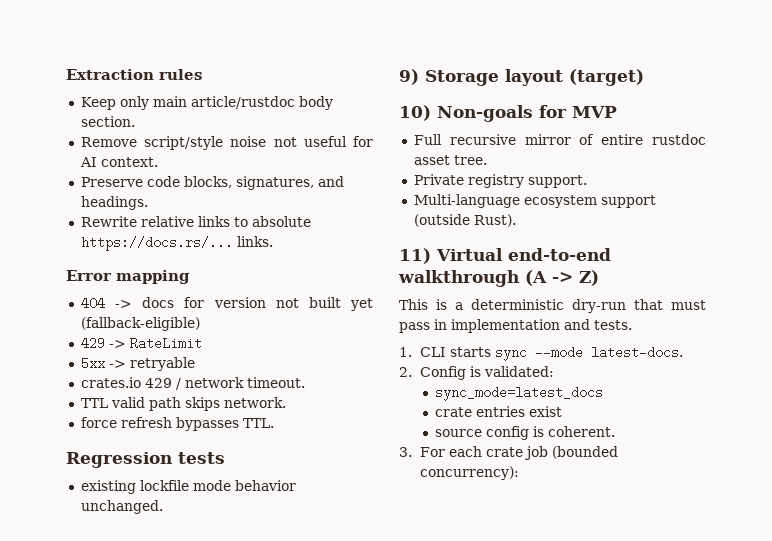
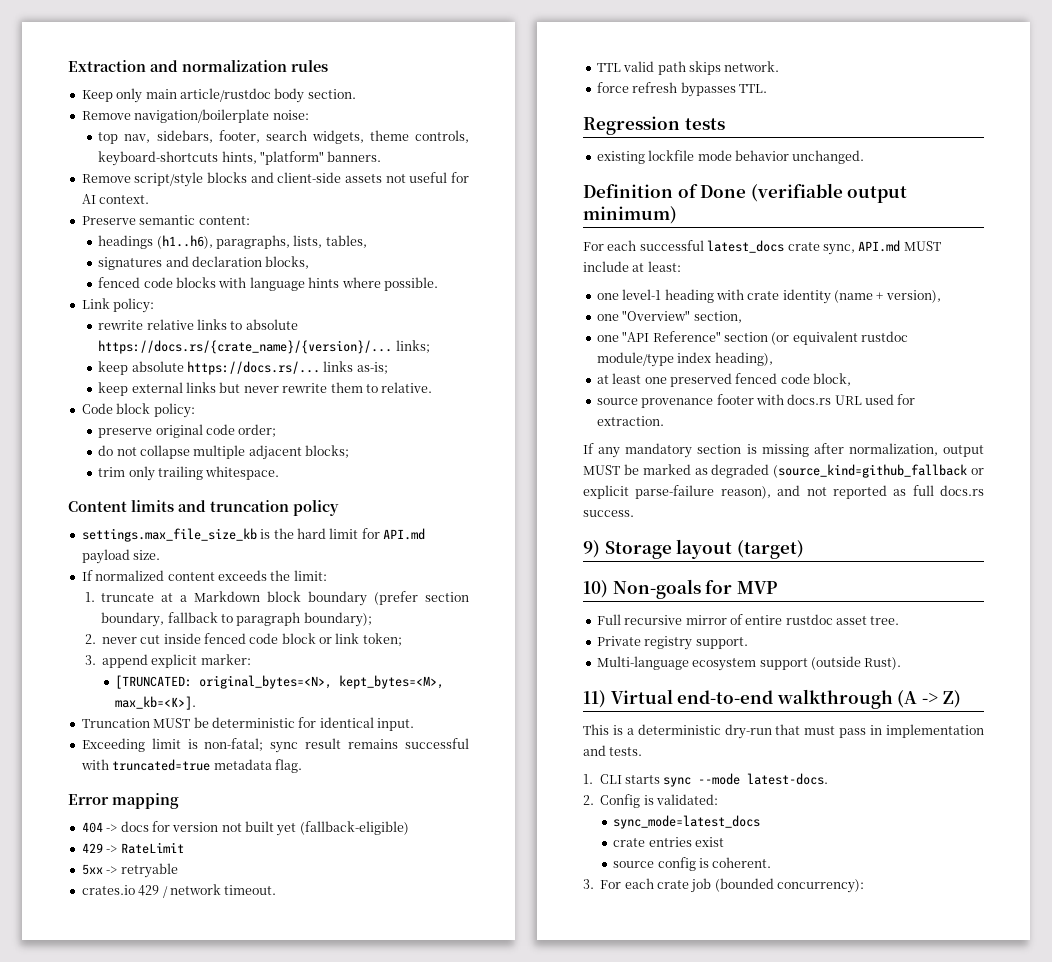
(154, 74) none -> [150,60,287,72] and normalization
[144,136,267,150] script/style noise -> [134,109,309,123] [98,130,469,144] [98,151,382,166] [81,172,383,187] navigation/boilerplate noise: // top nav, sidebars, footer, search widgets, theme controls, keyboard-shortcuts hints, "platform" banners. // Remove script/style blocks and client-side assets
[146,176,344,190] [80,196,148,210] [80,216,311,227] [80,236,273,251] code blocks, signatures, and headings. // Rewrite relative links to absolute https://docs.rs/... links. -> [139,215,250,225] [98,235,367,249] [98,256,310,270] [98,277,438,291] [81,298,155,313] [98,319,298,330] [98,340,430,354] [98,361,388,375] [98,382,433,396] [81,403,195,418] [98,424,277,438] [98,445,350,460] [98,466,280,481] [68,500,339,516] [81,528,425,542] [81,549,161,564] [81,570,327,581] [84,591,469,606] [101,612,372,627] [84,633,402,646] [84,654,251,668] [114,675,444,689] [114,696,196,710] [81,717,414,731] [81,738,469,753] [80,759,302,773] semantic content: // headings (h1..h6), paragraphs, lists, tables, // signatures and declaration blocks, // fenced code blocks with language hints where possible. // Link policy: // rewrite relative links to absolute https://docs.rs/{crate_name}/{version}/... links; // keep absolute https://docs.rs/... links as-is; // keep external links but never rewrite them to relative. // Code block policy: // preserve original code order; // do not collapse multiple adjacent blocks; // trim only trailing whitespace. // Content limits and truncation policy // settings.max_file_size_kb is the hard limit for API.md payload size. // If normalized content exceeds the limit: // 1. truncate at a Markdown block boundary (prefer section boundary, fallback to paragraph boundary); // 2. never cut inside fenced code block or link token; // 3. append explicit marker: // [TRUNCATED: original_bytes=<N>, kept_bytes=<M>, max_kb=<K>]. // Truncation MUST be deterministic for identical input. // Exceeding limit is non-fatal; sync result remains successful with truncated=true metadata flag.
(163, 507) none -> [583,183,908,203] [583,206,677,224] [583,240,941,255] [583,261,681,272] [596,289,941,304] [596,310,742,323] [596,331,908,345] [596,352,773,367] [596,373,851,387] [596,394,916,408] [596,416,664,426] [583,443,984,458] [583,464,984,478] [583,485,984,499] [583,510,634,517] // Definition of Done (verifiable output minimum) // For each successful latest_docs crate sync, API.md MUST include at least: // one level-1 heading with crate identity (name + version), // one "Overview" section, // one "API Reference" section (or equivalent rustdoc module/type index heading), // at least one preserved fenced code block, // source provenance footer with docs.rs URL used for extraction. // If any mandatory section is missing after normalization, output MUST be marked as degraded (source_kind=github_fallback or explicit parse-failure reason), and not reported as full docs.rs success.

